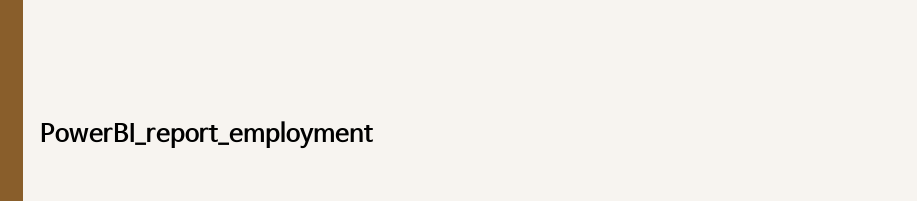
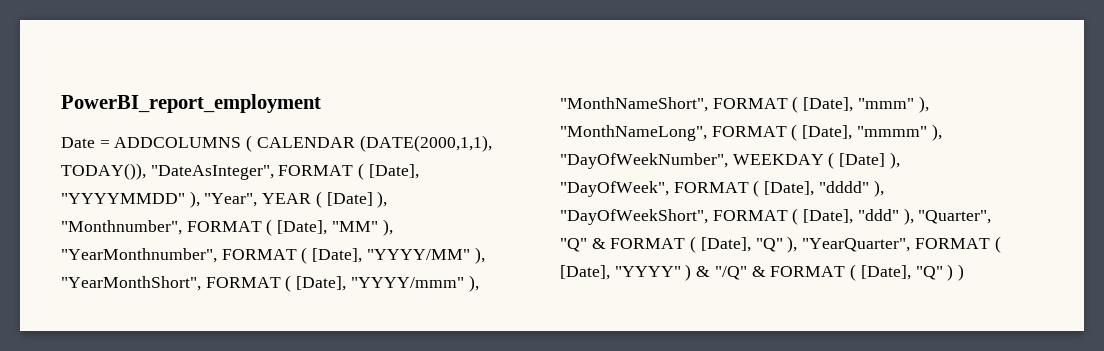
(373, 135) none -> [61,135,492,152] [61,163,419,180] [61,191,388,208] [61,219,393,236] [61,247,485,264] [61,275,479,292] [560,96,929,113] [560,124,942,141] [560,152,900,169] [560,180,884,197] [560,208,992,225] [560,236,1001,253] [560,264,964,281] // Date = ADDCOLUMNS ( CALENDAR (DATE(2000,1,1), TODAY()), "DateAsInteger", FORMAT ( [Date], "YYYYMMDD" ), "Year", YEAR ( [Date] ), "Monthnumber", FORMAT ( [Date], "MM" ), "YearMonthnumber", FORMAT ( [Date], "YYYY/MM" ), "YearMonthShort", FORMAT ( [Date], "YYYY/mmm" ), "MonthNameShort", FORMAT ( [Date], "mmm" ), "MonthNameLong", FORMAT ( [Date], "mmmm" ), "DayOfWeekNumber", WEEKDAY ( [Date] ), "DayOfWeek", FORMAT ( [Date], "dddd" ), "DayOfWeekShort", FORMAT ( [Date], "ddd" ), "Quarter", "Q" & FORMAT ( [Date], "Q" ), "YearQuarter", FORMAT ( [Date], "YYYY" ) & "/Q" & FORMAT ( [Date], "Q" ) )

